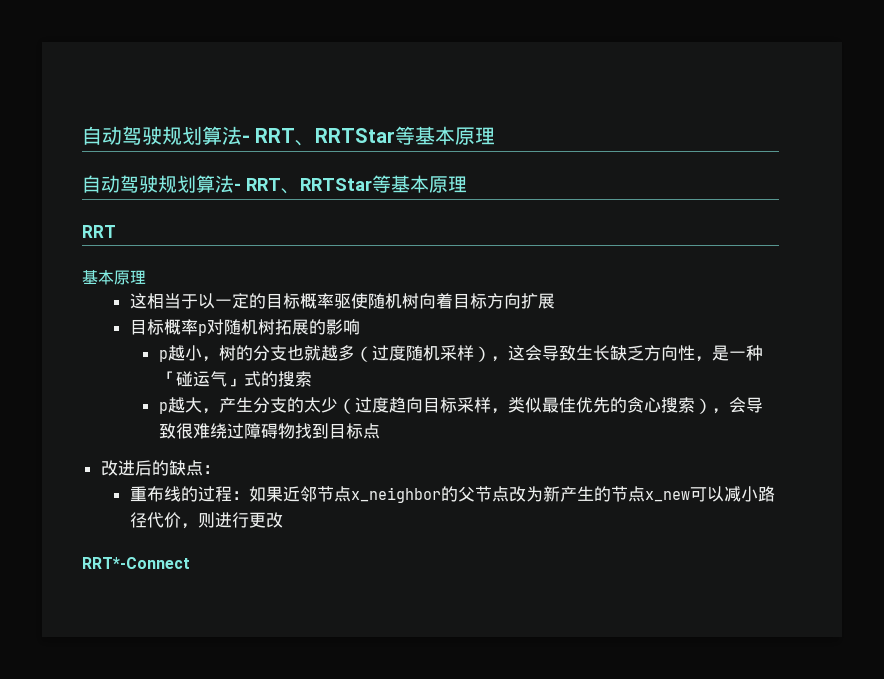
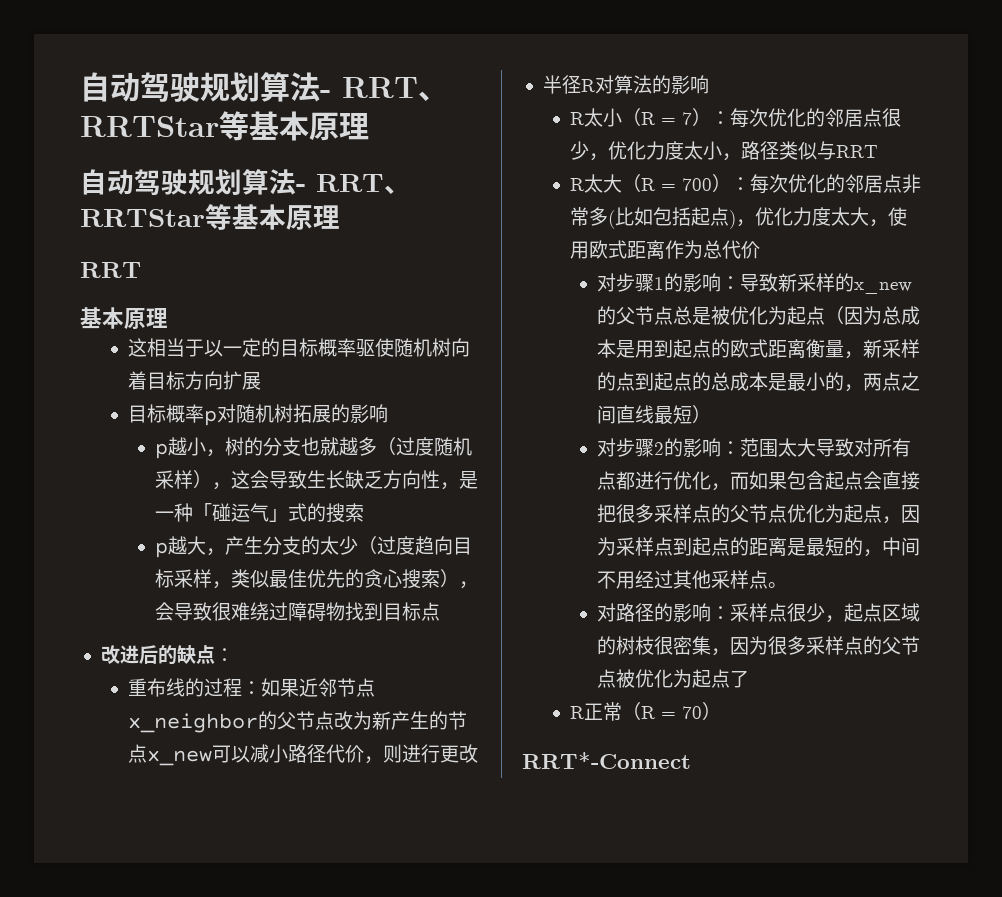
(283, 520) none -> [542,75,709,94] [570,108,902,128] [570,141,879,161] [570,174,922,194] [570,207,908,229] [570,240,761,259] [597,273,913,294] [597,306,921,325] [597,339,921,359] [597,372,921,392] [597,405,712,424] [597,438,912,457] [597,471,921,491] [597,504,921,524] [597,537,921,557] [597,570,788,589] [597,603,921,623] [597,636,921,656] [597,669,750,688] [570,702,722,721] // 半径R对算法的影响 // R太小（R = 7）：每次优化的邻居点很少，优化力度太小，路径类似与RRT // R太大（R = 700）：每次优化的邻居点非常多(比如包括起点)，优化力度太大，使用欧式距离作为总代价 // 对步骤1的影响：导致新采样的x_new的父节点总是被优化为起点（因为总成本是用到起点的欧式距离衡量，新采样的点到起点的总成本是最小的，两点之间直线最短） // 对步骤2的影响：范围太大导致对所有点都进行优化，而如果包含起点会直接把很多采样点的父节点优化为起点，因为采样点到起点的距离是最短的，中间不用经过其他采样点。 // 对路径的影响：采样点很少，起点区域的树枝很密集，因为很多采样点的父节点被优化为起点了 // R正常（R = 70）

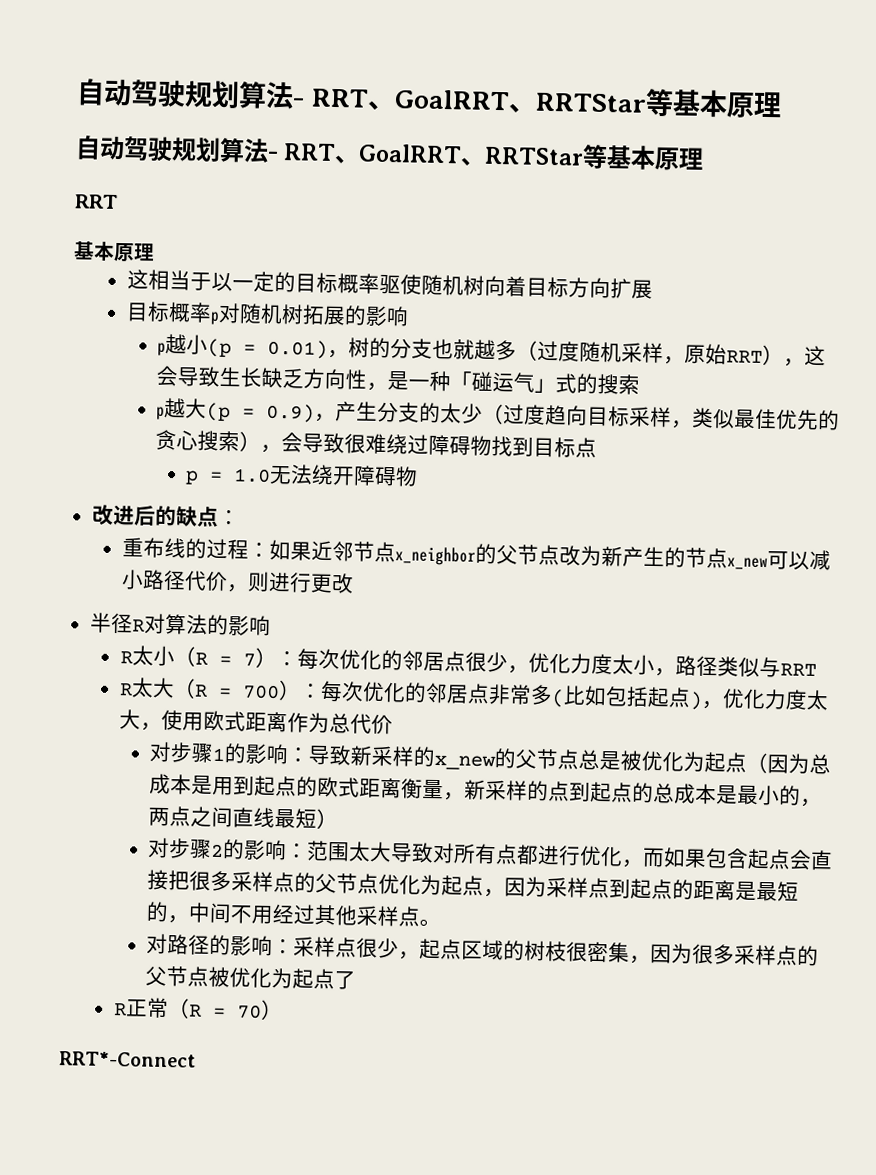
[80,72,448,102] 自动驾驶规划算法- RRT、 -> [76,78,537,113] 自动驾驶规划算法- RRT、GoalRRT、
(411, 189) none -> [358,143,486,166] GoalRRT、
(207, 446) none -> [207,338,329,359] (p = 0.01)
(194, 479) none -> [663,343,764,365] ，原始RRT
(207, 545) none -> [206,402,316,423] (p = 0.9)
(441, 611) none -> [185,464,419,487] // p = 1.0无法绕开障碍物

